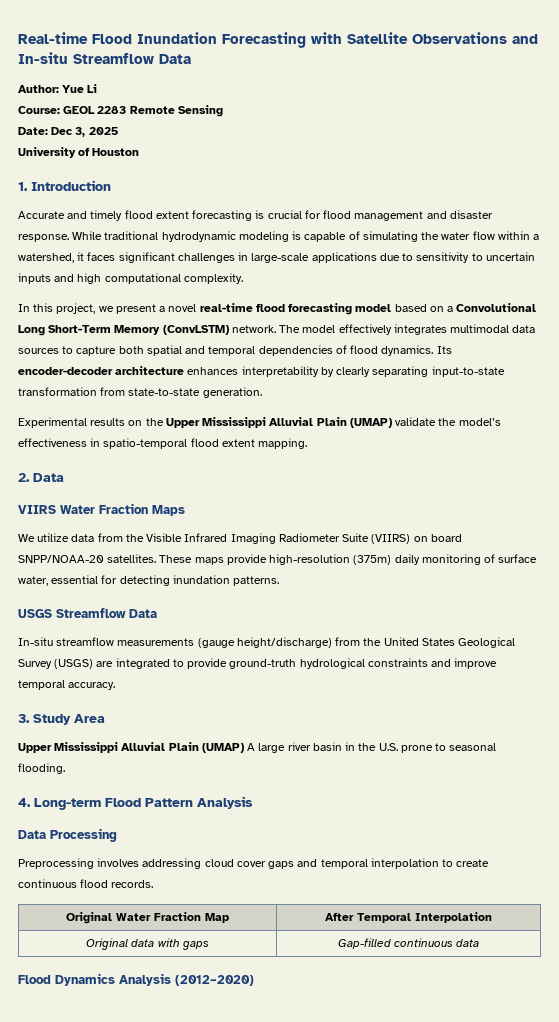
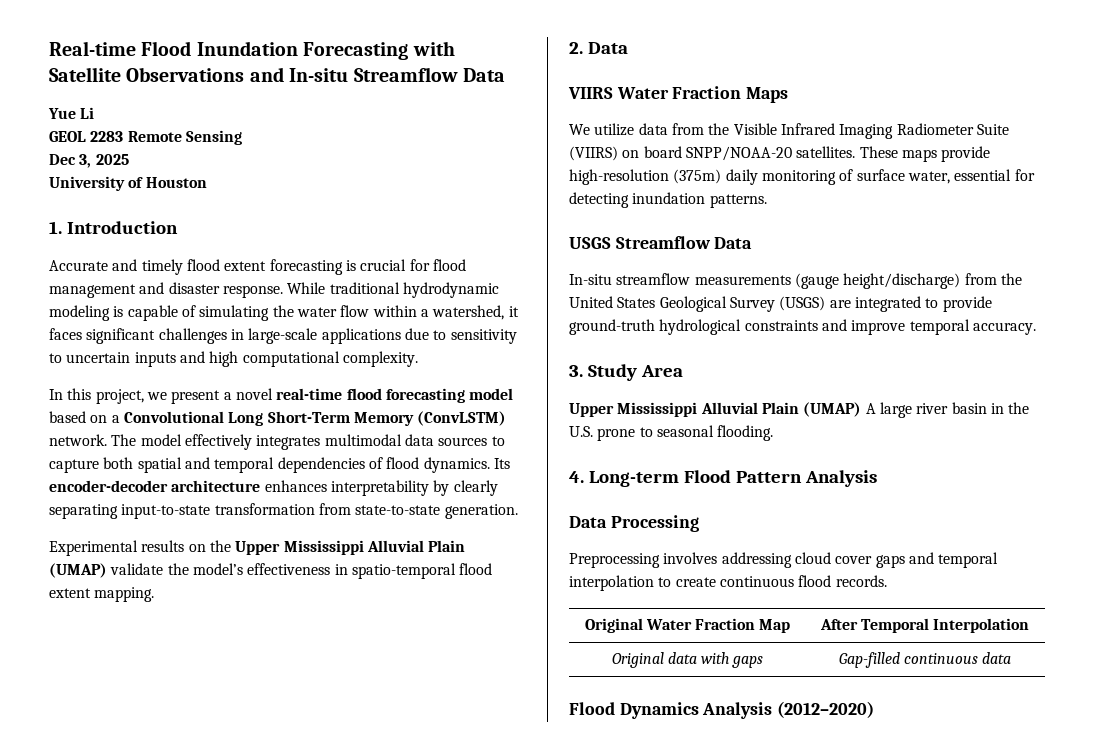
[18,85,59,93] Author: -> (505, 75) none
[18,106,60,114] Course: -> (95, 113) none
[18,127,48,135] Date: -> (242, 137) none

